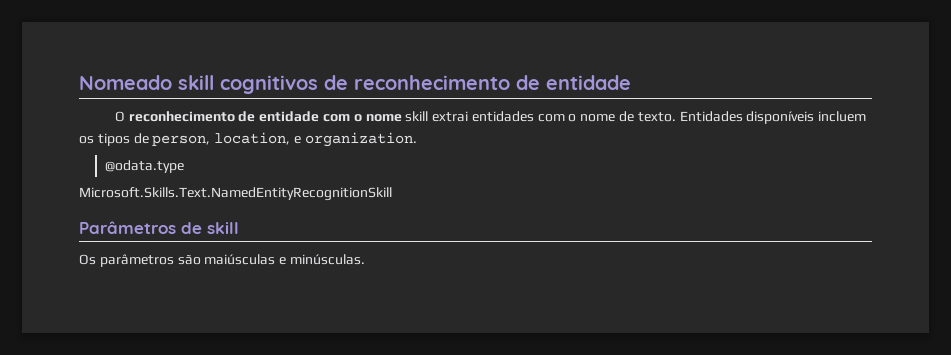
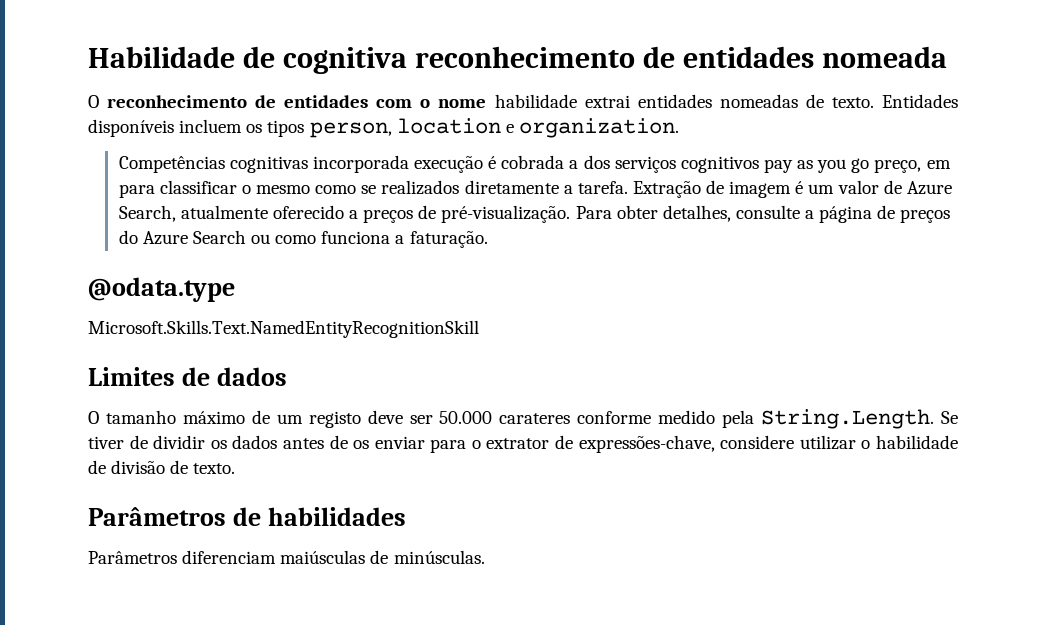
[79,75,631,94] [114,111,616,122] Nomeado skill cognitivos de reconhecimento de entidade // O reconhecimento de entidade com o nome skill extrai entidades com o nome -> [88,46,947,74] [88,94,798,108] Habilidade de cognitiva reconhecimento de entidades nomeada // O reconhecimento de entidades com o nome habilidade extrai entidades nomeadas
[133,132,291,146] de person, location, -> [309,118,501,138] person, location
[104,160,184,173] [79,187,392,201] [79,221,239,234] [79,254,287,267] @odata.type // Microsoft.Skills.Text.NamedEntityRecognitionSkill // Parâmetros de skill // Os parâmetros são maiúsculas e -> [118,155,951,173] [118,180,952,198] [118,205,951,223] [118,230,488,248] [88,277,235,302] [88,320,479,338] [88,367,287,386] [88,409,959,429] [88,435,958,453] [88,460,236,474] [88,507,406,526] [88,550,389,564] Competências cognitivas incorporada execução é cobrada a dos serviços cognitivos pay as you go preço, em para classificar o mesmo como se realizados diretamente a tarefa. Extração de imagem é um valor de Azure Search, atualmente oferecido a preços de pré-visualização. Para obter detalhes, consulte a página de preços do Azure Search ou como funciona a faturação. // @odata.type // Microsoft.Skills.Text.NamedEntityRecognitionSkill // Limites de dados // O tamanho máximo de um registo deve ser 50.000 carateres conforme medido pela String.Length. Se tiver de dividir os dados antes de os enviar para o extrator de expressões-chave, considere utilizar o habilidade de divisão de texto. // Parâmetros de habilidades // Parâmetros diferenciam maiúsculas de

